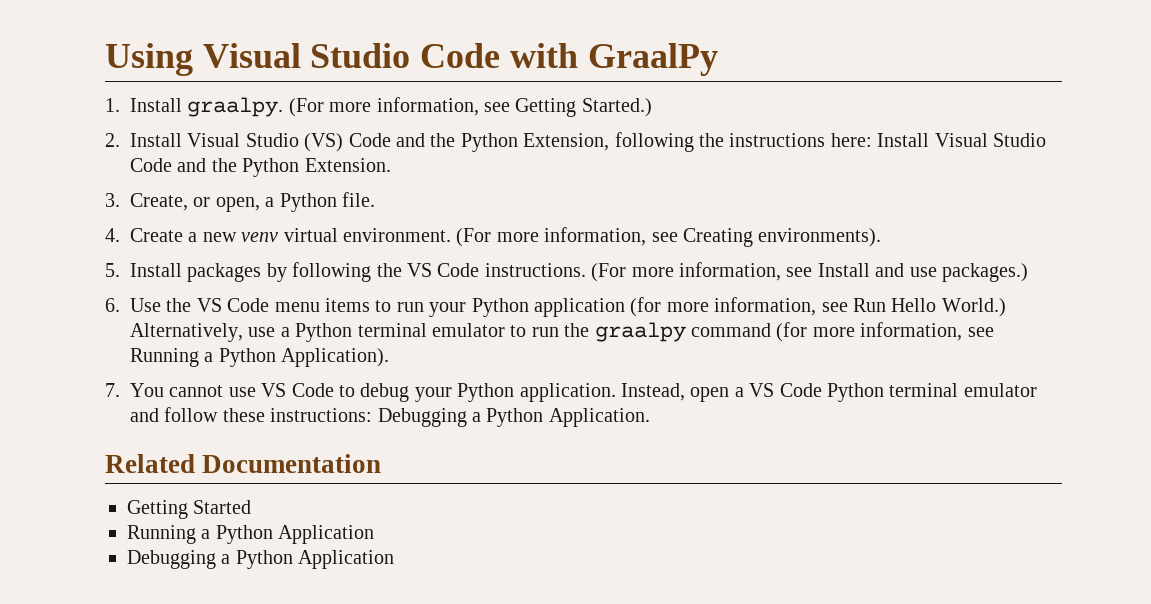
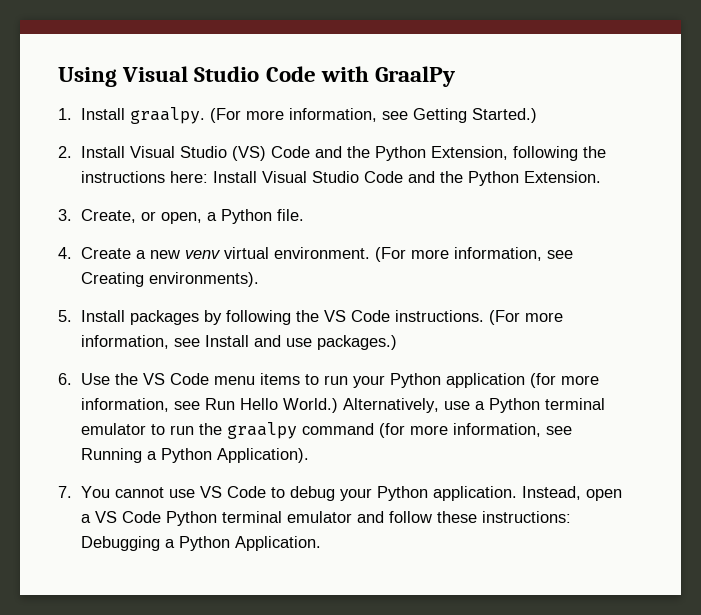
[105,454,382,473] [127,500,252,519] [127,525,375,544] [127,550,395,569] // Related Documentation // Getting Started // Running a Python Application // Debugging a Python Application -> (322, 543) none

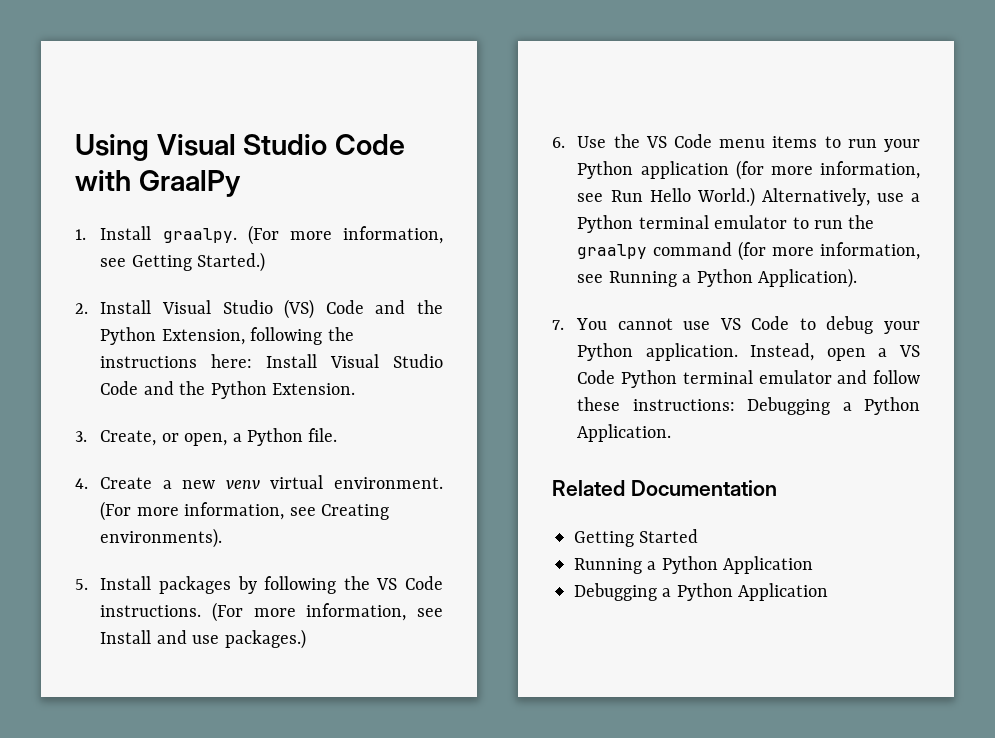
(322, 543) none -> [552,480,777,496] [574,529,699,547] [574,556,814,574] [574,583,829,601] // Related Documentation // Getting Started // Running a Python Application // Debugging a Python Application

